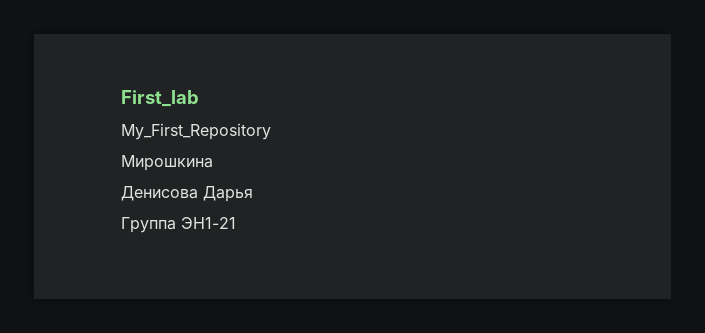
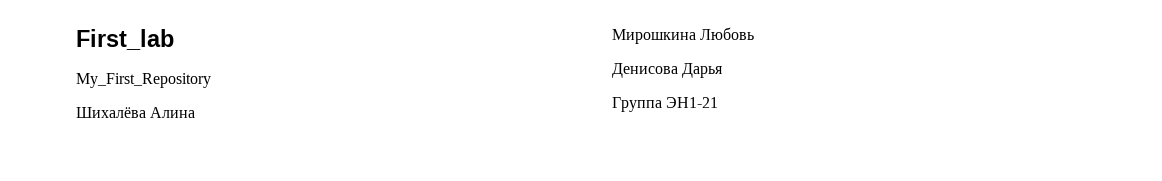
(271, 131) none -> [76,107,196,118] // Шихалёва Алина
(213, 163) none -> [700,27,755,40] Любовь

